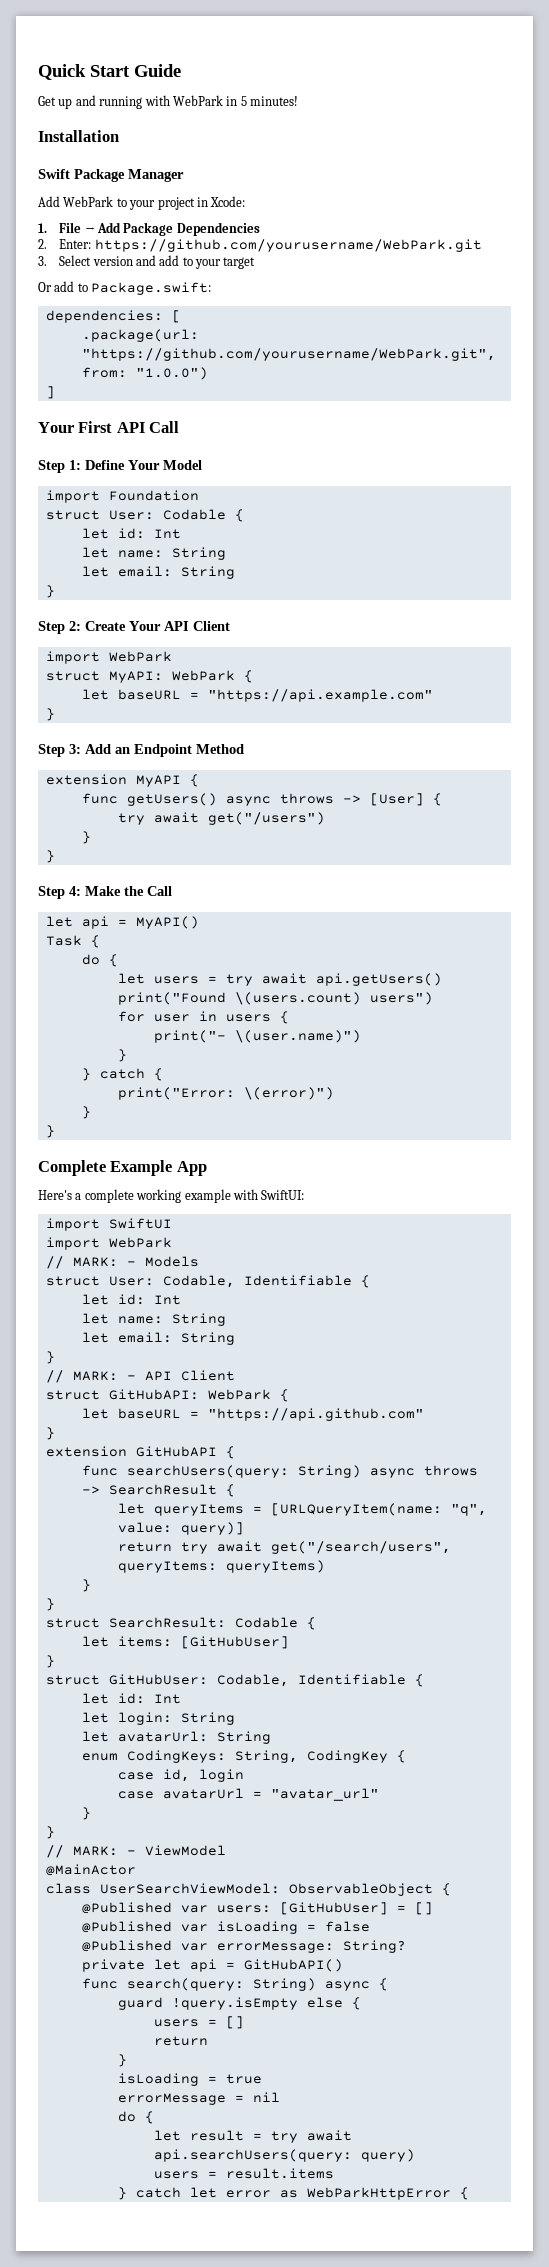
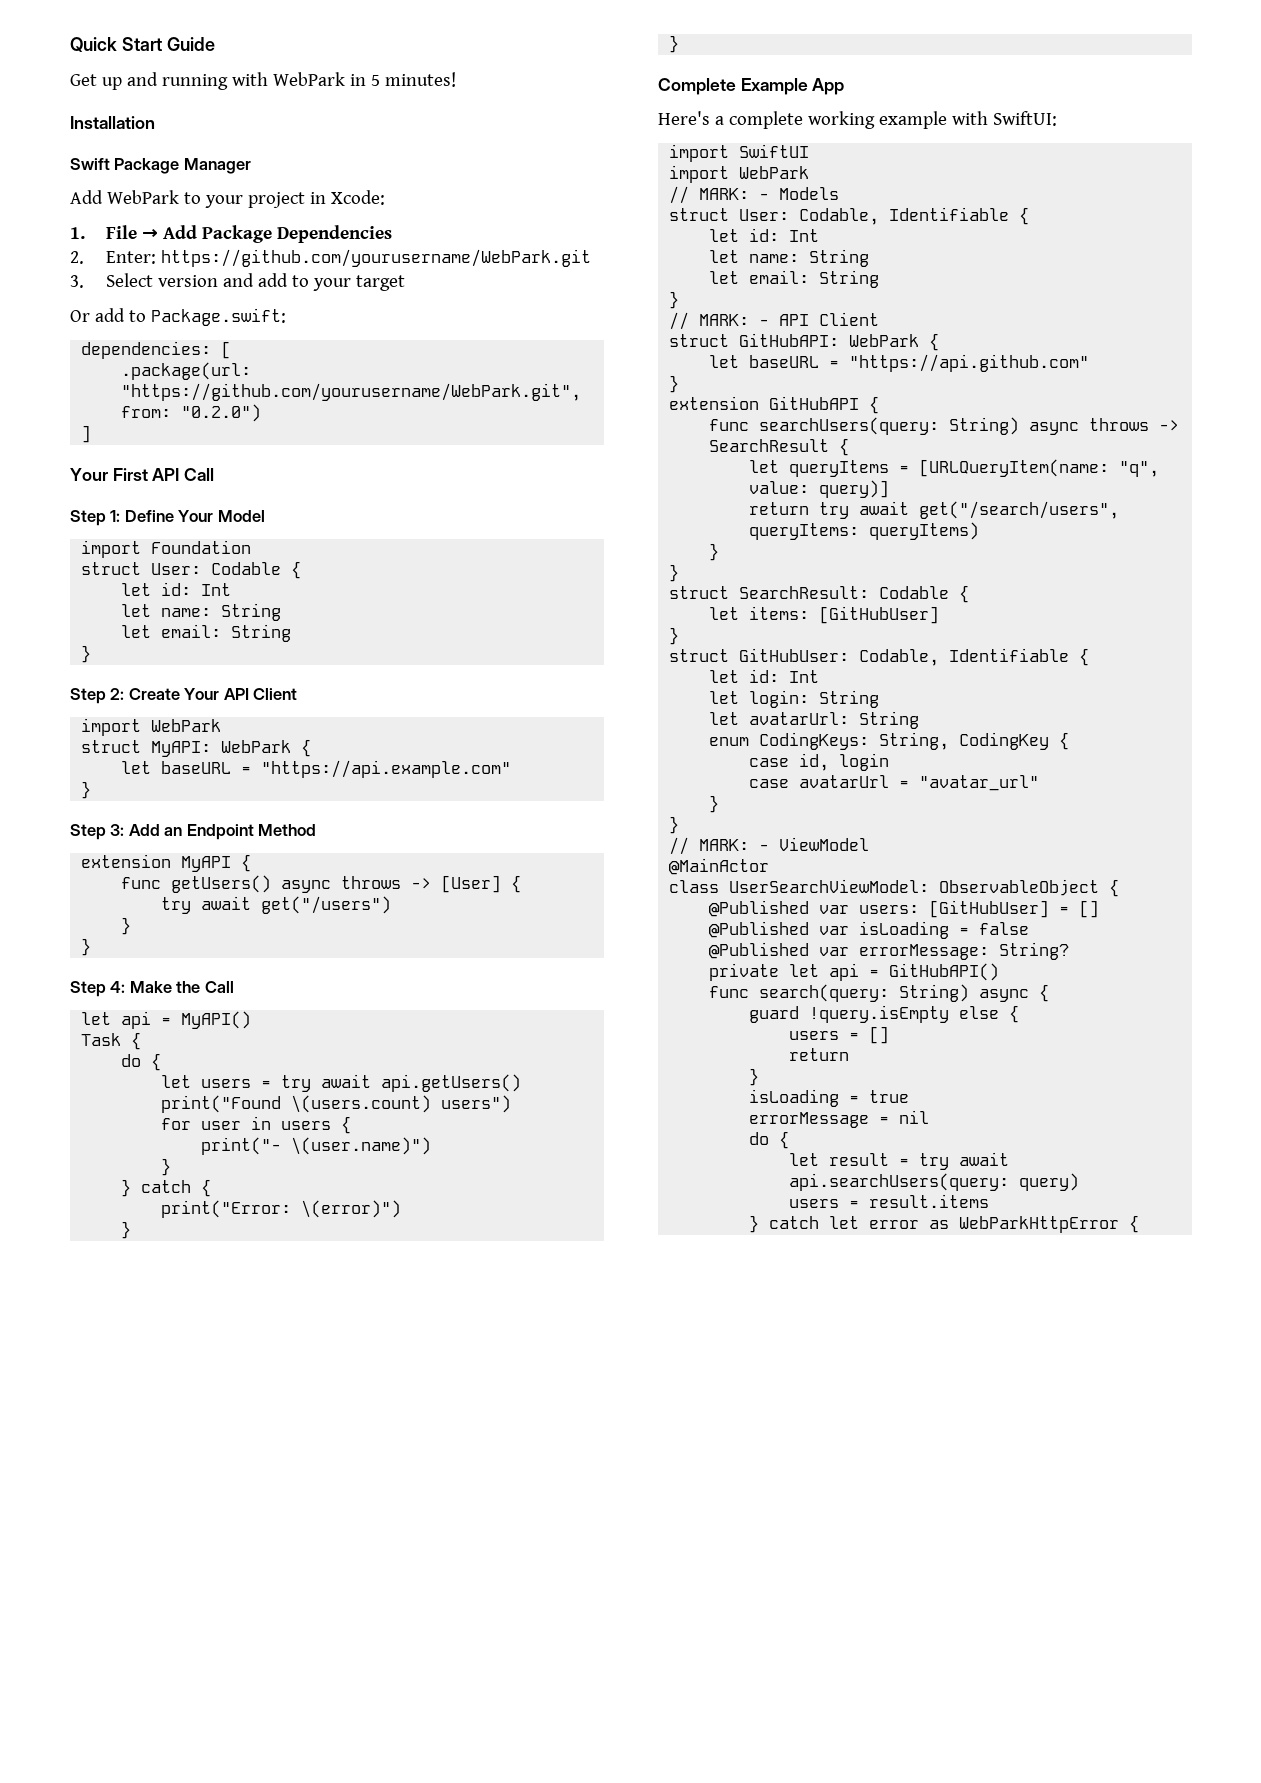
[135,367,208,380] "1.0.0") -> [181,404,262,422] "0.2.0")

